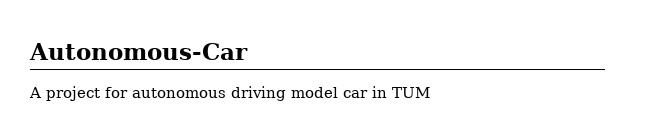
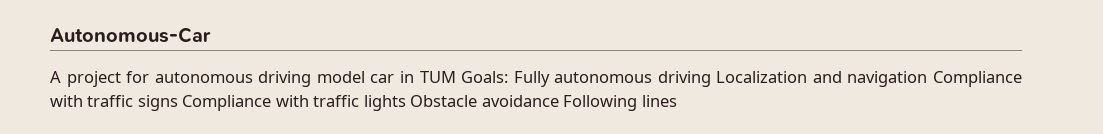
(430, 92) none -> [461,71,1022,87] [50,95,677,111] Goals: Fully autonomous driving Localization and navigation Compliance with traffic signs Compliance with traffic lights Obstacle avoidance Following lines

